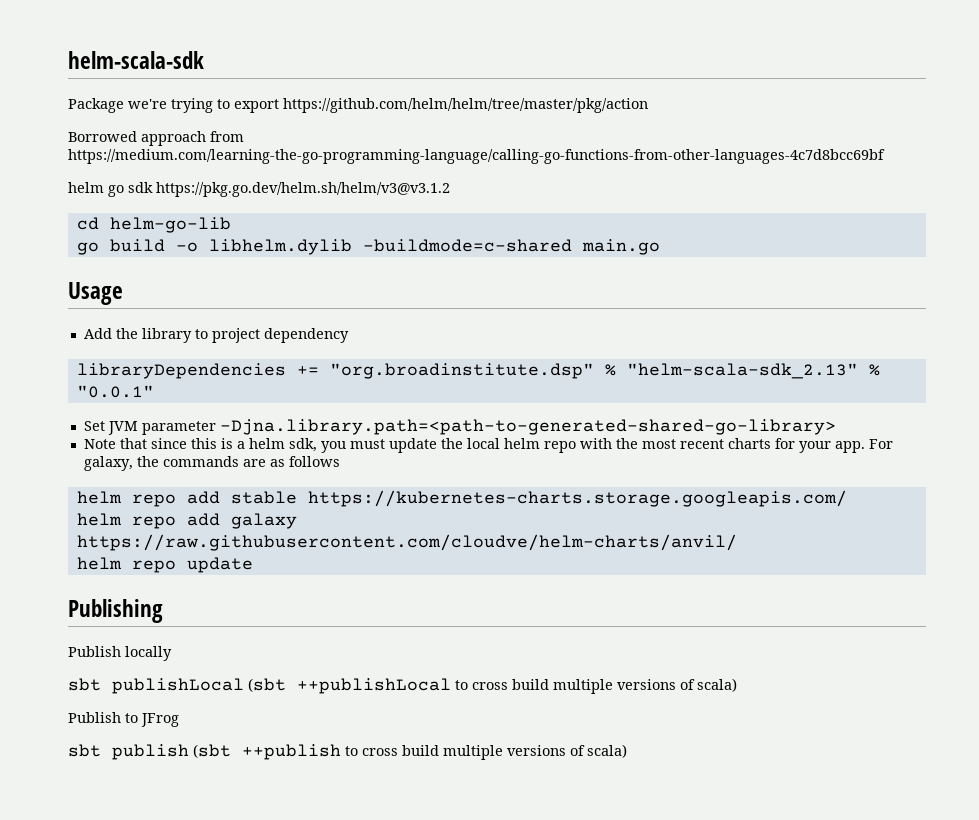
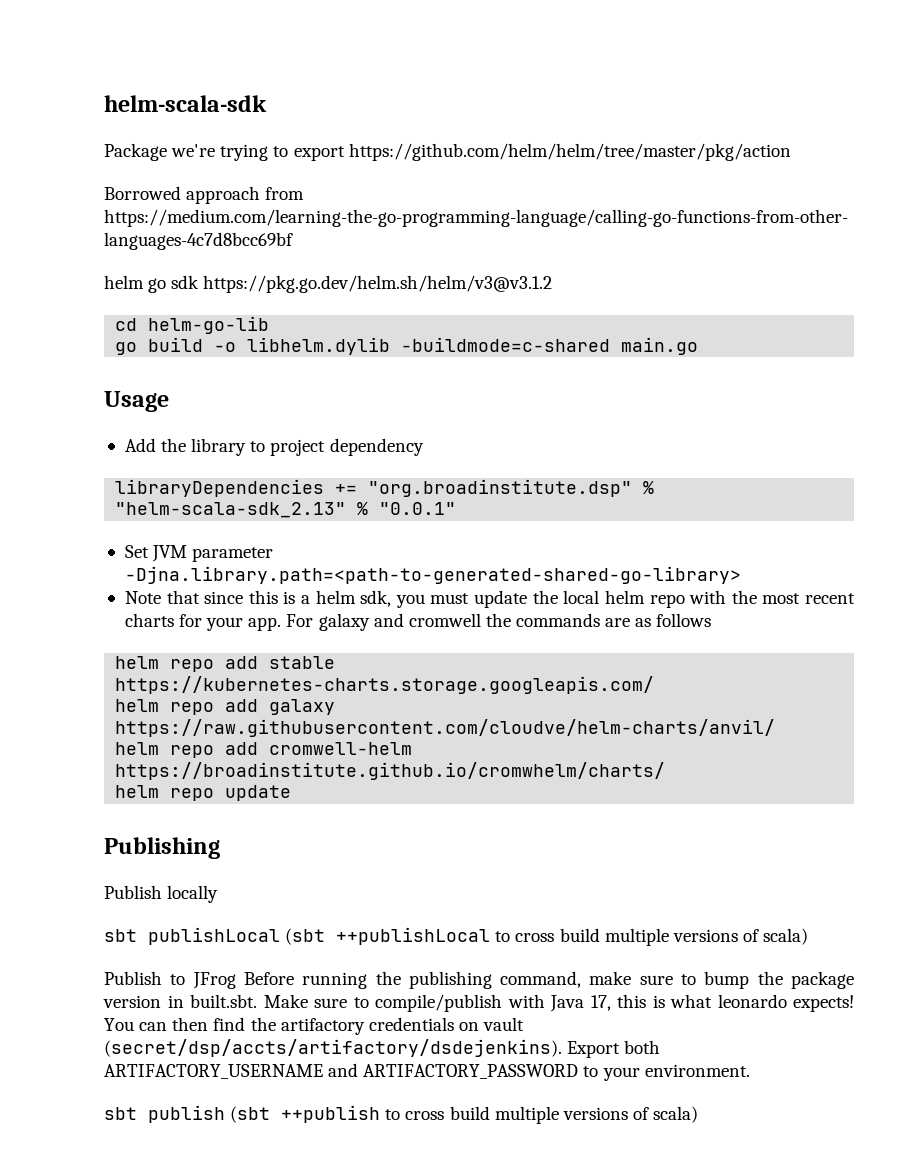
[83,456,133,471] galaxy, -> [318,613,481,631] galaxy and cromwell
(737, 542) none -> [115,742,413,758] [115,762,666,780] // helm repo add cromwell-helm https://broadinstitute.github.io/cromwhelm/charts/
(179, 720) none -> [243,971,854,989] [103,994,854,1012] [104,1017,525,1035] [104,1039,661,1058] [104,1063,750,1081] Before running the publishing command, make sure to bump the package version in built.sbt. Make sure to compile/publish with Java 17, this is what leonardo expects! You can then find the artifactory credentials on vault (secret/dsp/accts/artifactory/dsdejenkins). Export both ARTIFACTORY_USERNAME and ARTIFACTORY_PASSWORD to your environment.

